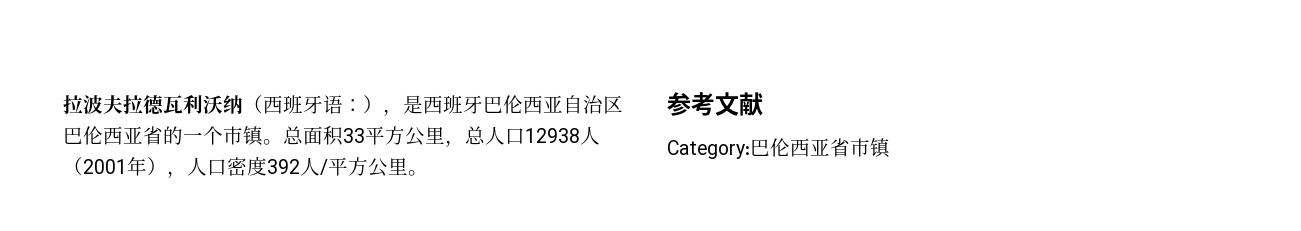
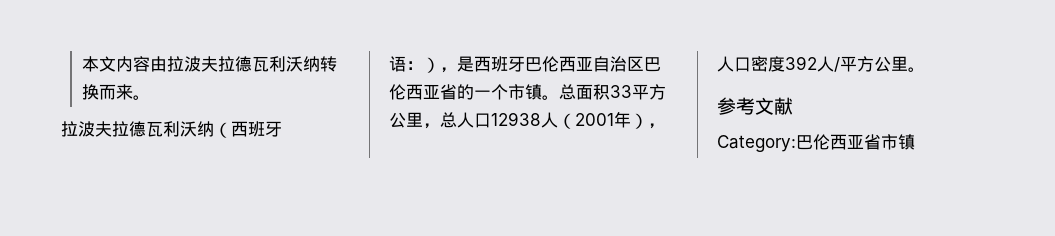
(63, 104) none -> [81,56,337,72] [81,84,150,100] 本文内容由拉波夫拉德瓦利沃纳转换而来。 //

